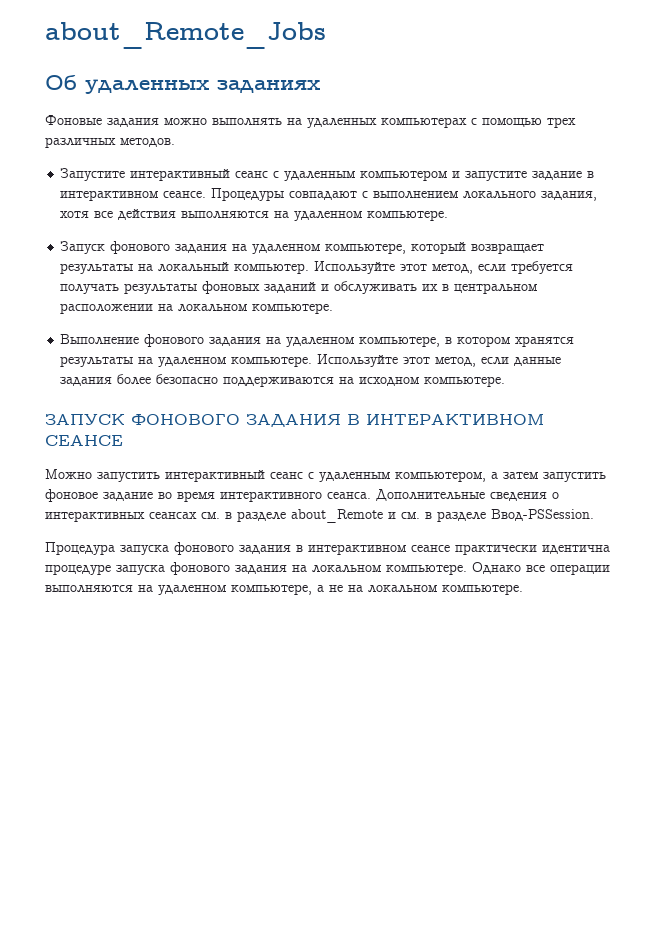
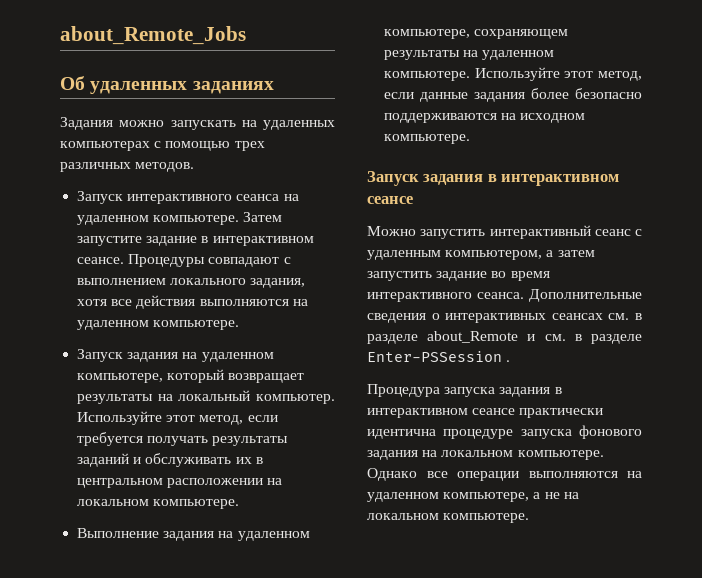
[45,115,282,127] Фоновые задания можно выполнять -> [60,117,236,130] Задания можно запускать
[60,168,461,181] Запустите интерактивный сеанс с удаленным компьютером и -> [77,191,299,204] [77,212,283,225] Запуск интерактивного сеанса на удаленном компьютере. Затем
[110,241,171,254] фонового -> (124, 355) none
[202,281,261,294] фоновых -> (289, 441) none
[144,334,575,347] фонового задания на удаленном компьютере, в котором хранятся -> [163,531,310,541] [384,29,569,39] задания на удаленном компьютере, сохраняющем
[45,414,544,427] [45,435,123,446] ЗАПУСК ФОНОВОГО ЗАДАНИЯ В ИНТЕРАКТИВНОМ СЕАНСЕ -> [367,171,620,186] [367,196,413,204] Запуск задания в интерактивном сеансе
[45,489,98,502] фоновое -> (432, 276) none
[491,509,594,521] Ввод-PSSession. -> [367,351,511,362] Enter-PSSession .
[174,542,234,555] фонового -> (496, 392) none

